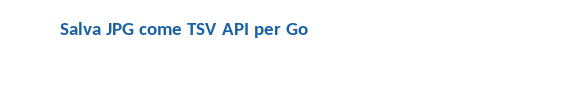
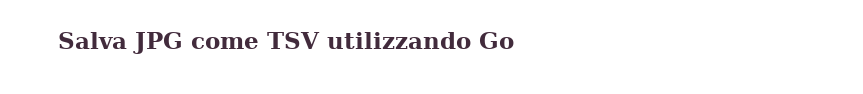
[221,23,281,38] API per -> [327,32,471,49] utilizzando

